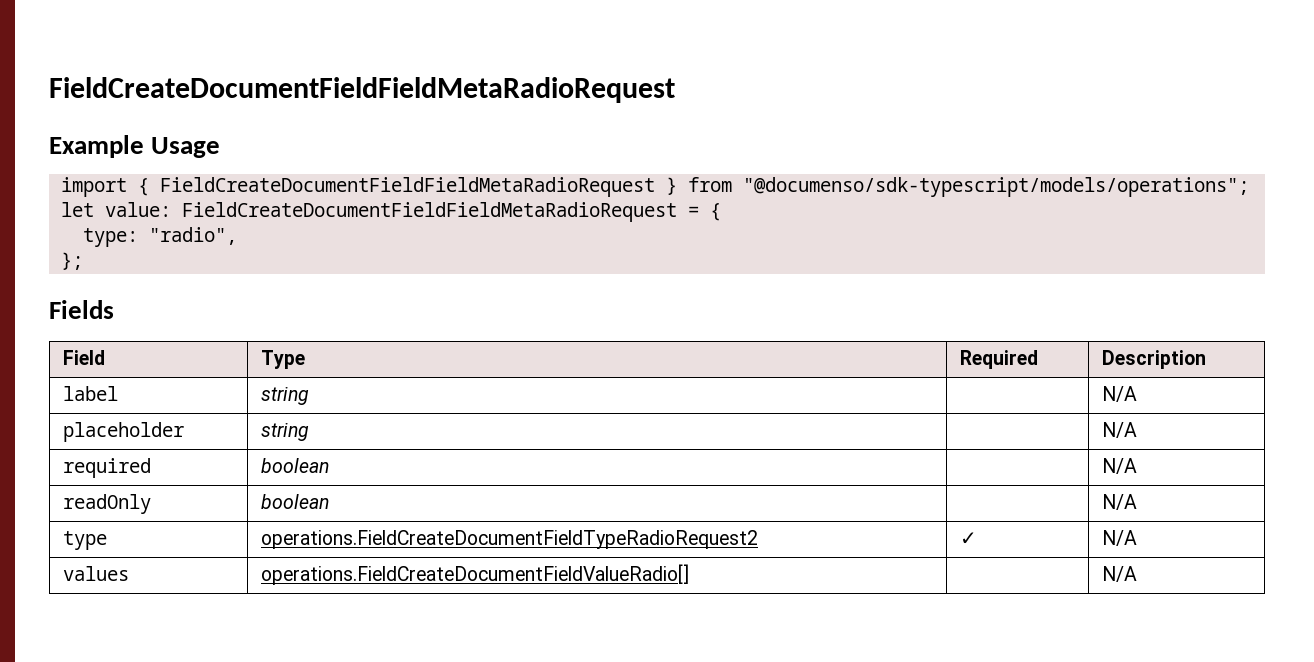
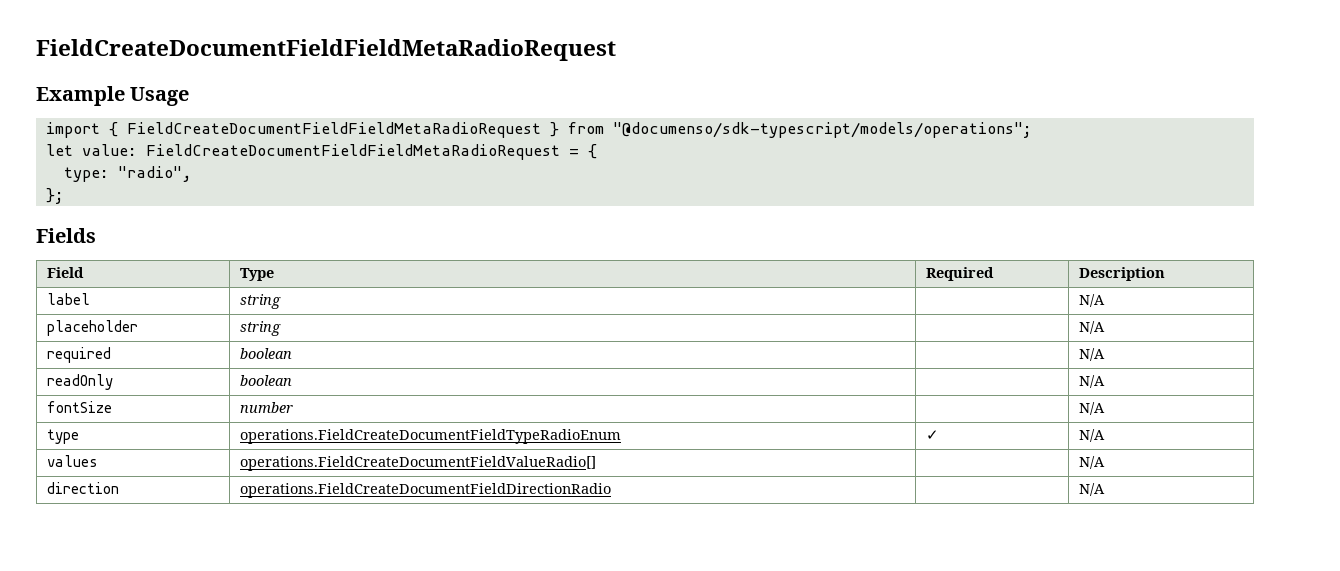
(1137, 502) none -> [46,401,112,413] [239,402,293,413] [1078,402,1105,415] // fontSize | number | | N/A
[260,530,758,549] operations.FieldCreateDocumentFieldTypeRadioRequest2 -> [239,429,621,444] operations.FieldCreateDocumentFieldTypeRadioEnum
(1137, 574) none -> [46,482,119,494] [239,483,611,498] [1078,483,1105,496] // direction | operations.FieldCreateDocumentFieldDirectionRadio | | N/A

